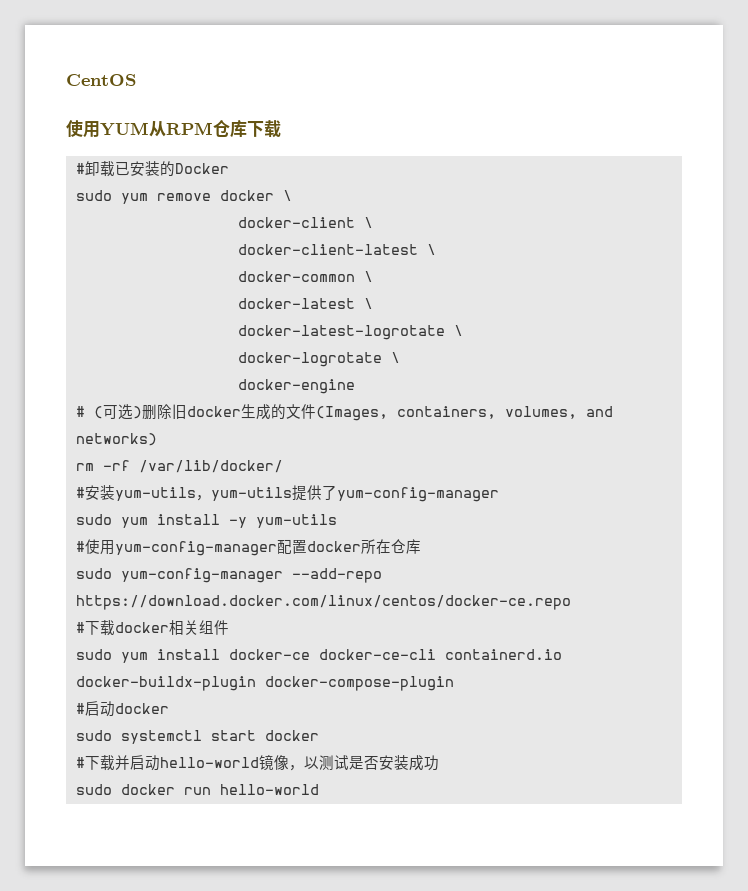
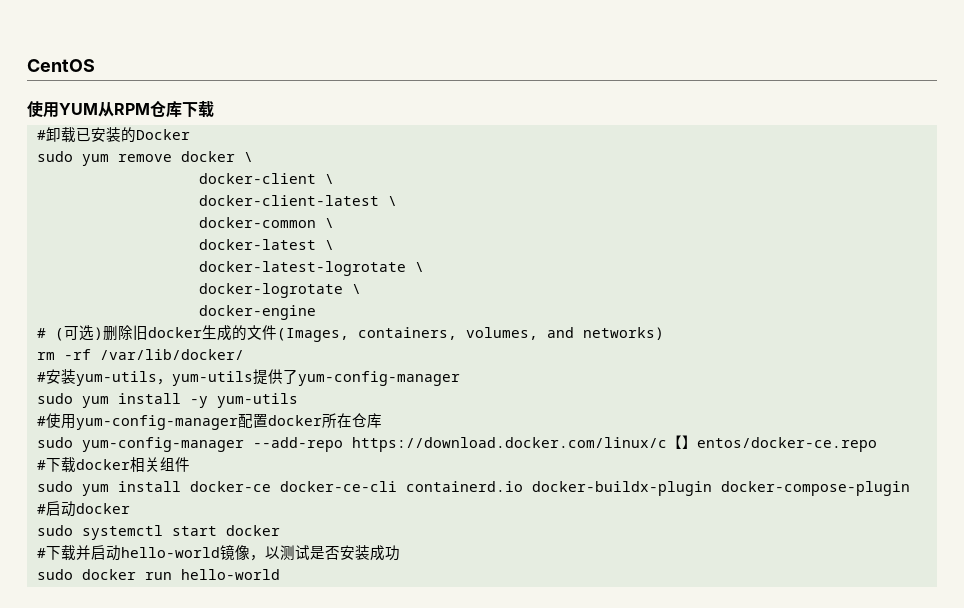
[75,595,571,610] https://download.docker.com/linux/centos/docker-ce.repo -> [351,435,877,452] https://download.docker.com/linux/c【】entos/docker-ce.repo

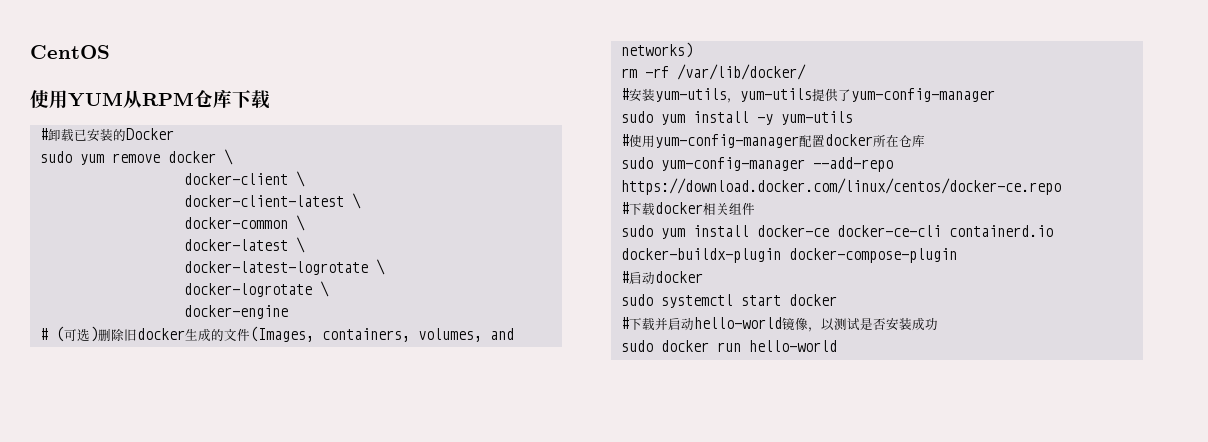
[351,435,877,452] https://download.docker.com/linux/c【】entos/docker-ce.repo -> [621,178,1062,195] https://download.docker.com/linux/centos/docker-ce.repo

